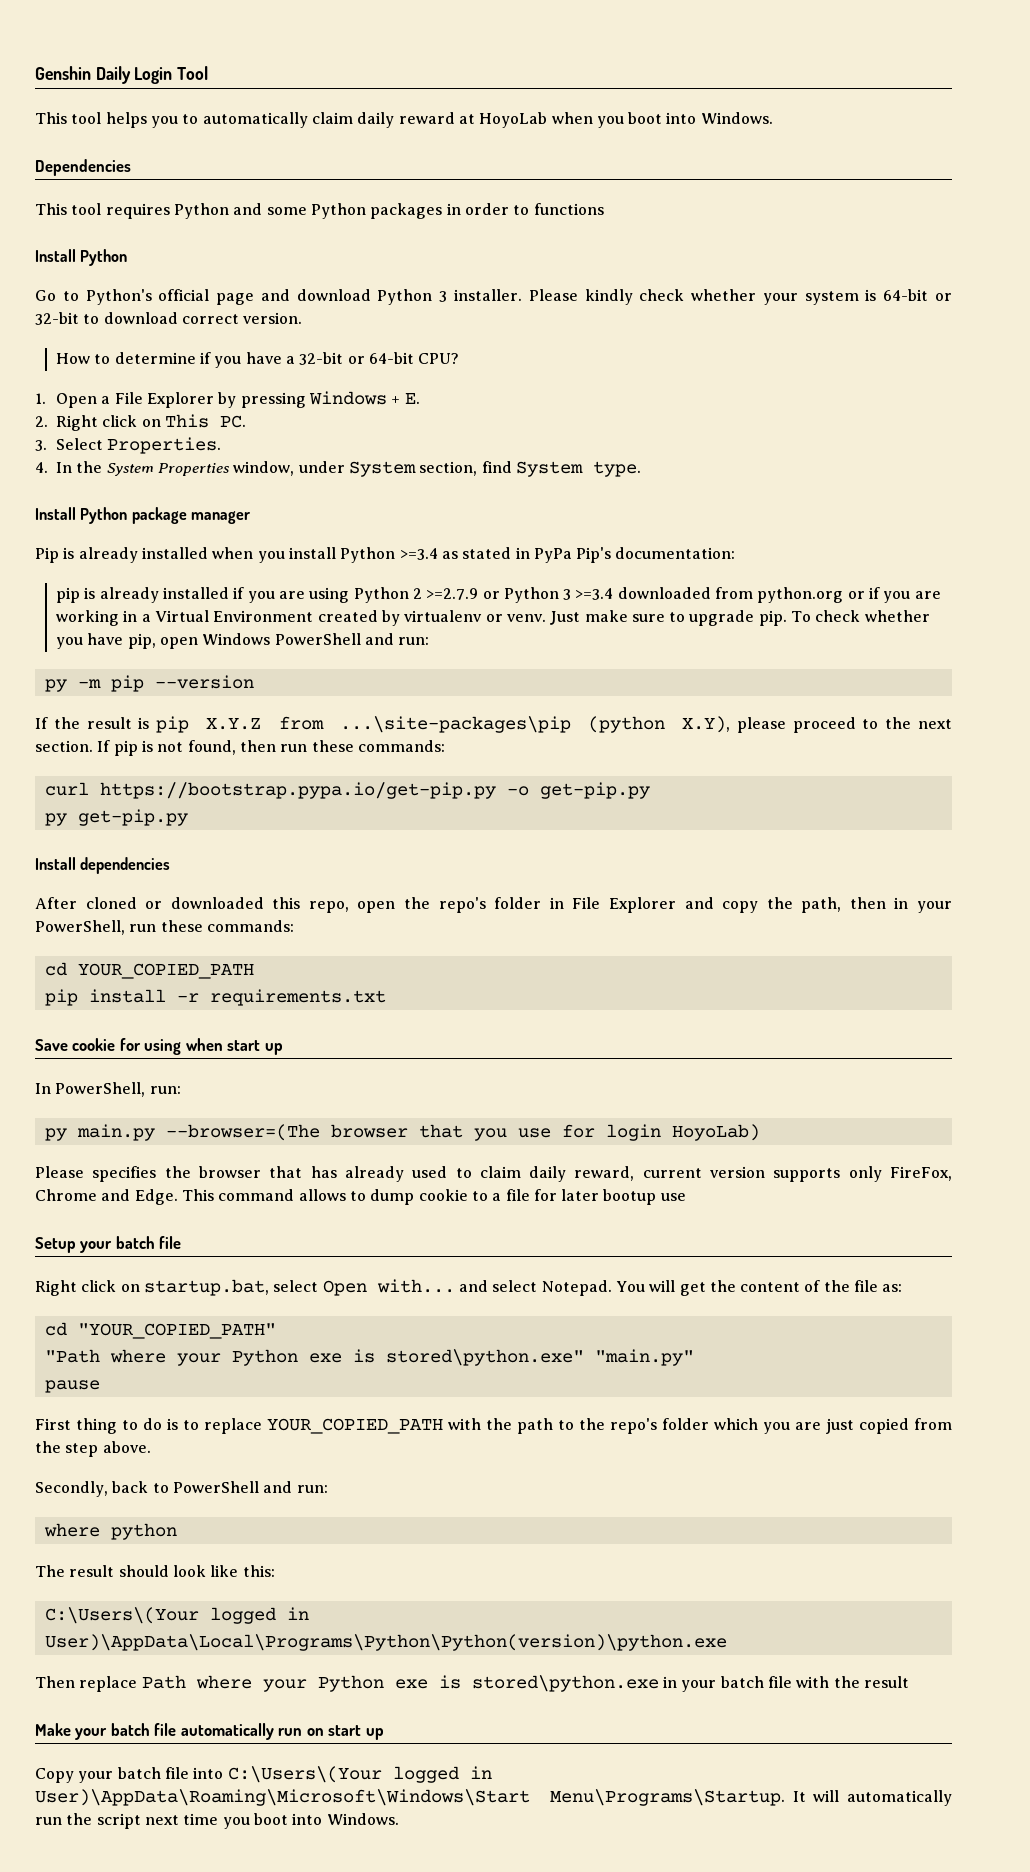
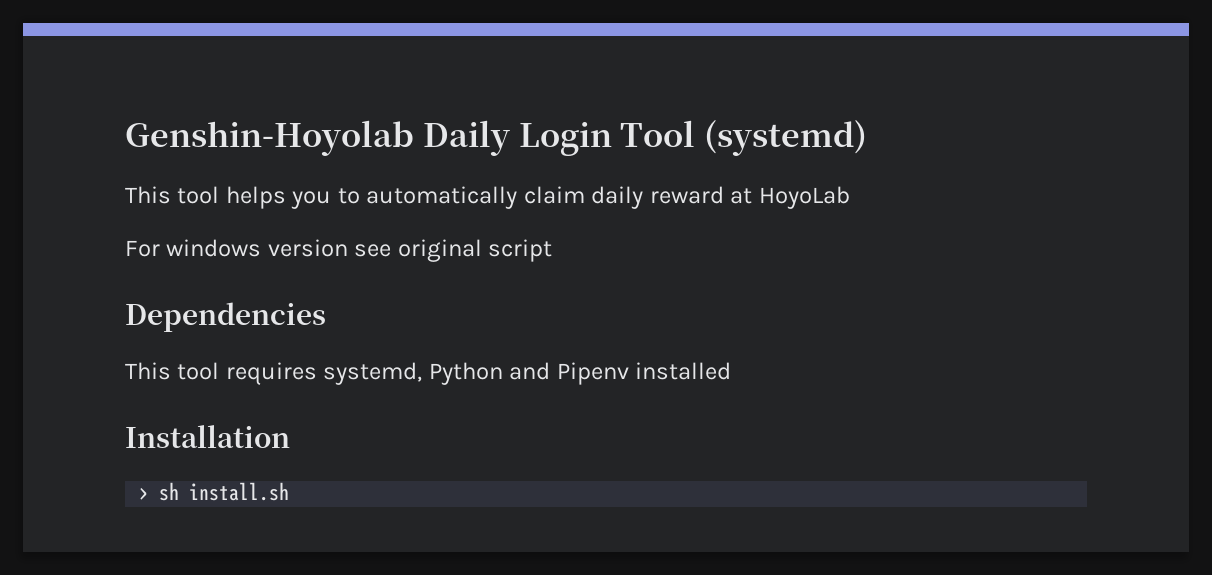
[35,66,91,80] Genshin -> [125,120,414,156] Genshin-Hoyolab
(209, 73) none -> [704,120,868,156] (systemd)
[551,112,773,128] when you boot into Windows. -> [125,239,553,262] // For windows version see original script
(170, 211) none -> [323,362,423,385] systemd,
[266,203,604,219] [35,249,128,266] [35,289,953,305] [35,312,303,325] [55,352,460,368] [35,391,420,408] [35,414,246,431] [35,437,222,454] [35,461,641,477] [35,507,250,524] [35,547,736,563] [55,587,941,603] [55,610,930,626] [55,633,430,649] [44,675,254,692] [35,716,953,733] [35,740,445,756] [44,782,650,799] [44,809,188,826] [35,857,171,874] [35,897,952,913] [35,920,294,935] [44,962,254,979] [44,989,386,1006] [35,1038,283,1055] [35,1082,181,1097] [44,1124,760,1141] [35,1166,952,1182] [35,1189,686,1205] [35,1236,182,1253] [35,1279,903,1296] [44,1322,276,1339] [44,1349,694,1366] [44,1380,100,1393] [35,1418,952,1434] [35,1441,151,1457] [35,1481,328,1497] [43,1523,177,1540] [35,1565,275,1577] [44,1607,309,1624] [44,1634,727,1651] [35,1675,909,1692] [35,1723,384,1740] [35,1766,492,1783] [35,1789,952,1806] [35,1813,399,1829] some Python packages in order to functions // Install Python // Go to Python's official page and download Python 3 installer. Please kindly check whether your system is 64-bit or 32-bit to download correct version. // How to determine if you have a 32-bit or 64-bit CPU? // 1. Open a File Explorer by pressing Windows + E. // 2. Right click on This PC. // 3. Select Properties. // 4. In the System Properties window, under System section, find System type. // Install Python package manager // Pip is already installed when you install Python >=3.4 as stated in PyPa Pip's documentation: // pip is already installed if you are using Python 2 >=2.7.9 or Python 3 >=3.4 downloaded from python.org or if you are working in a Virtual Environment created by virtualenv or venv. Just make sure to upgrade pip. To check whether you have pip, open Windows PowerShell and run: // py -m pip --version // If the result is pip X.Y.Z from ...\site-packages\pip (python X.Y), please proceed to the next section. If pip is not found, then run these commands: // curl https://bootstrap.pypa.io/get-pip.py -o get-pip.py // py get-pip.py // Install dependencies // After cloned or downloaded this repo, open the repo's folder in File Explorer and copy the path, then in your PowerShell, run these commands: // cd YOUR_COPIED_PATH // pip install -r requirements.txt // Save cookie for using when start up // In PowerShell, run: // py main.py --browser=(The browser that you use for login HoyoLab) // Please specifies the browser that has already used to claim daily reward, current version supports only FireFox, Chrome and Edge. This command allows to dump cookie to a file for later bootup use // Setup your batch file // Right click on startup.bat, select Open with... and select Notepad. You will get the content of the file as: // cd "YOUR_COPIED_PATH" // "Path where your Python exe is stored\python.exe" "main.py" // pause // First thing to do is to replace YOUR_COPIED_PATH with the path to the repo's folder which you are just copied from the step above. // Secondly, back to PowerShell and run: // where python // The result should look like this: // C:\Users\(Your logged in User)\AppData\Local\Programs\Python\Python(version)\python.exe // Then replace Path where your Python exe is stored\python.exe in your batch file with the result // Make your batch file automatically run on start up // Copy your batch file into C:\Users\(Your logged in User)\AppData\Roaming\Microsoft\Windows\Start Menu\Programs\Startup. It will automatically run the script next time you boot into Windows. -> [556,362,732,385] [125,425,290,448] [139,482,290,501] Pipenv installed // Installation // > sh install.sh

